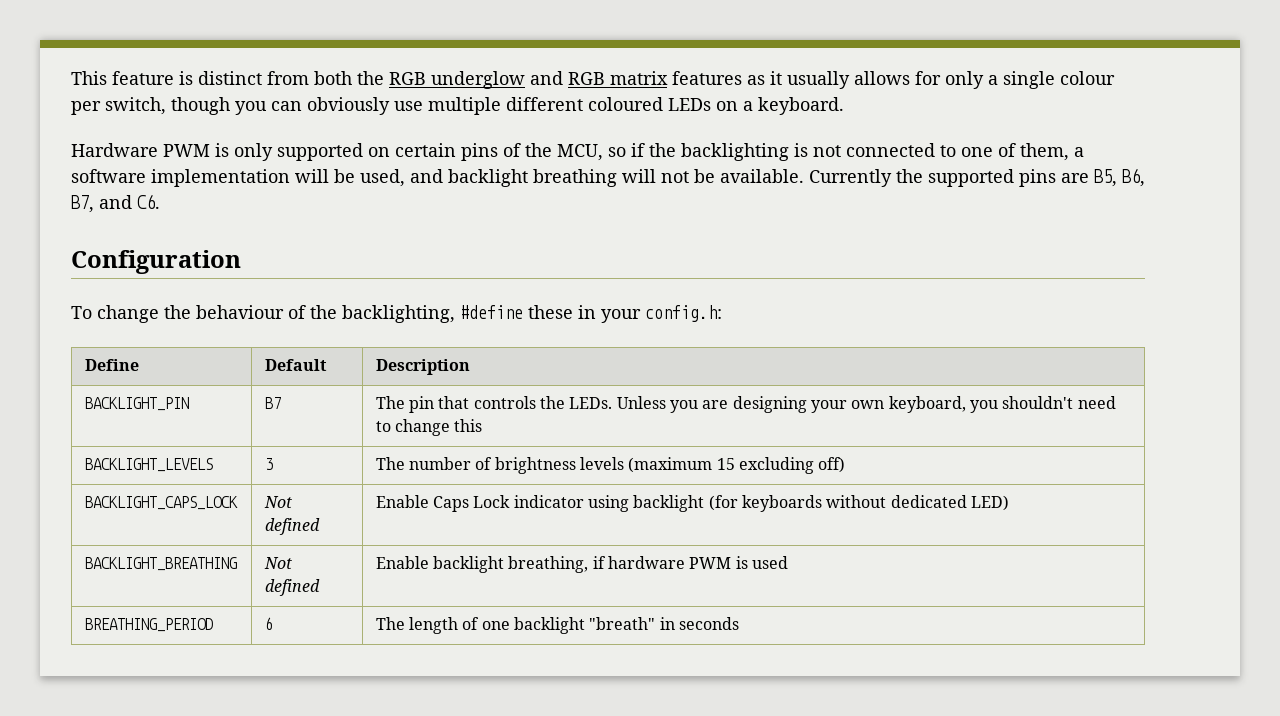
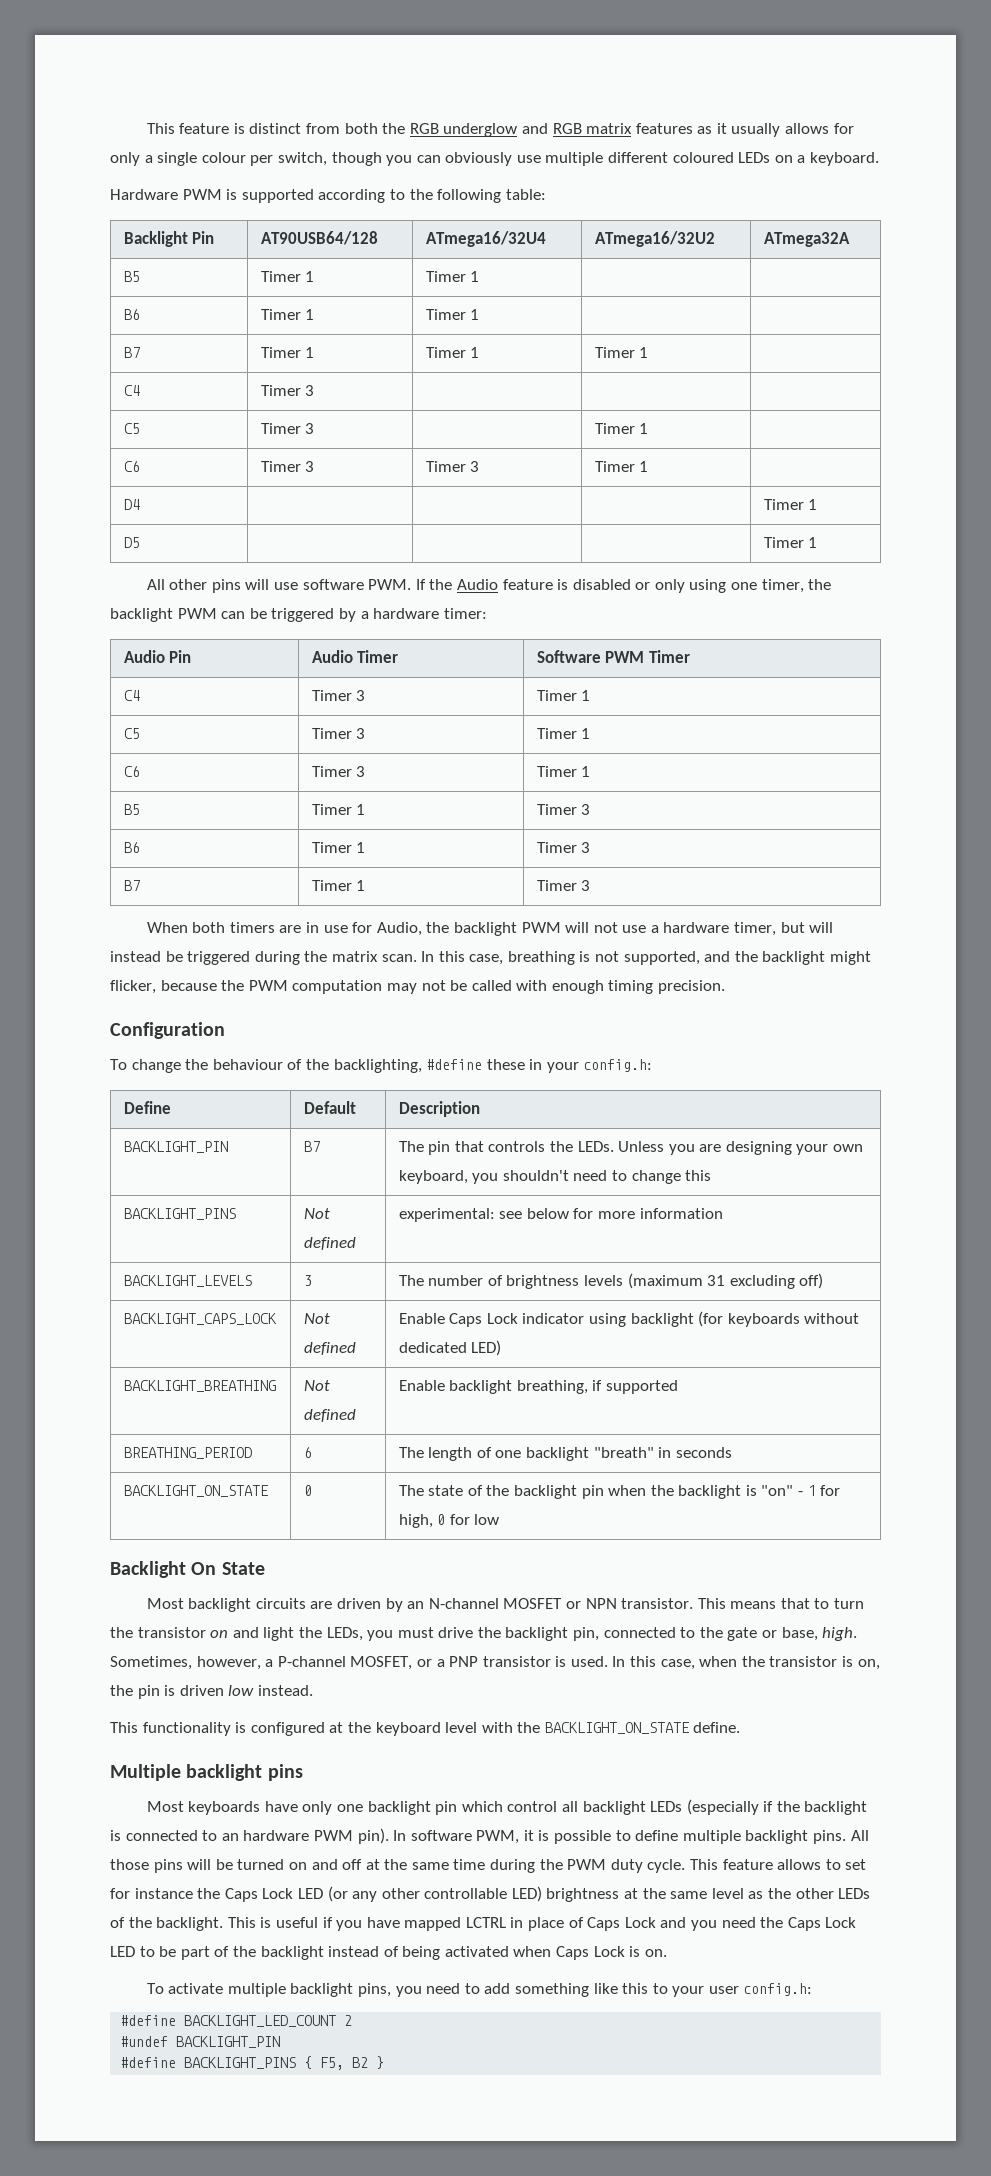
[234,143,1084,161] [71,168,1145,187] [71,194,160,213] only supported on certain pins of the MCU, so if the backlighting is not connected to one of them, a software implementation will be used, and backlight breathing will not be available. Currently the supported pins are B5, B6, B7, and C6. -> [241,189,546,203] [123,231,215,247] [260,231,378,245] [425,231,546,247] [594,231,715,247] [763,232,850,247] [123,271,140,282] [260,271,315,282] [425,271,480,282] [123,309,140,320] [260,309,315,320] [425,309,480,320] [123,347,140,358] [260,347,315,358] [425,347,480,358] [594,347,649,358] [123,385,140,396] [260,385,315,396] [123,423,140,434] [260,423,315,434] [594,423,649,434] [123,461,140,472] [260,461,315,472] [425,461,480,472] [594,461,649,472] [123,499,140,510] [763,499,818,510] [123,537,140,548] [763,537,818,548] [146,579,832,593] [110,608,487,622] [123,650,192,663] [311,650,399,663] [536,650,690,663] [123,690,140,701] [311,690,366,701] [536,690,591,701] [123,728,140,739] [311,728,366,739] [536,728,591,739] [123,766,140,777] [311,766,366,777] [536,766,591,777] [123,804,140,815] [311,804,366,815] [536,804,591,815] [123,842,140,853] [311,842,366,853] [536,842,591,853] [123,880,140,891] [311,880,366,891] [536,880,591,891] [146,922,834,936] [110,951,872,965] [110,980,726,994] supported according to the following table: // Backlight Pin | AT90USB64/128 | ATmega16/32U4 | ATmega16/32U2 | ATmega32A // B5 | Timer 1 | Timer 1 | | // B6 | Timer 1 | Timer 1 | | // B7 | Timer 1 | Timer 1 | Timer 1 | // C4 | Timer 3 | | | // C5 | Timer 3 | | Timer 1 | // C6 | Timer 3 | Timer 3 | Timer 1 | // D4 | | | | Timer 1 // D5 | | | | Timer 1 // All other pins will use software PWM. If the Audio feature is disabled or only using one timer, the backlight PWM can be triggered by a hardware timer: // Audio Pin | Audio Timer | Software PWM Timer // C4 | Timer 3 | Timer 1 // C5 | Timer 3 | Timer 1 // C6 | Timer 3 | Timer 1 // B5 | Timer 1 | Timer 3 // B6 | Timer 1 | Timer 3 // B7 | Timer 1 | Timer 3 // When both timers are in use for Audio, the backlight PWM will not use a hardware timer, but will instead be triggered during the matrix scan. In this case, breathing is not supported, and the backlight might flicker, because the PWM computation may not be called with enough timing precision.
(483, 425) none -> [123,1208,236,1220] [303,1208,330,1219] [303,1237,356,1250] [398,1208,723,1222] // BACKLIGHT_PINS | Not defined | experimental: see below for more information
[716,458,735,470] 15 -> [707,1275,726,1286] 31
[607,556,788,569] hardware PWM is used -> [605,1380,678,1394] supported
(739, 623) none -> [123,1485,268,1497] [303,1485,312,1496] [398,1485,841,1499] [398,1514,500,1528] [110,1561,265,1578] [146,1598,865,1612] [110,1627,858,1641] [110,1656,880,1670] [110,1685,313,1699] [110,1722,741,1736] [110,1764,303,1781] [146,1799,868,1815] [110,1828,869,1844] [110,1859,867,1873] [110,1886,871,1902] [110,1917,857,1931] [110,1946,667,1960] [146,1983,813,1997] [120,2015,353,2027] [120,2036,281,2048] [120,2056,385,2070] // BACKLIGHT_ON_STATE | 0 | The state of the backlight pin when the backlight is "on" - 1 for high, 0 for low // Backlight On State // Most backlight circuits are driven by an N-channel MOSFET or NPN transistor. This means that to turn the transistor on and light the LEDs, you must drive the backlight pin, connected to the gate or base, high. Sometimes, however, a P-channel MOSFET, or a PNP transistor is used. In this case, when the transistor is on, the pin is driven low instead. // This functionality is configured at the keyboard level with the BACKLIGHT_ON_STATE define. // Multiple backlight pins // Most keyboards have only one backlight pin which control all backlight LEDs (especially if the backlight is connected to an hardware PWM pin). In software PWM, it is possible to define multiple backlight pins. All those pins will be turned on and off at the same time during the PWM duty cycle. This feature allows to set for instance the Caps Lock LED (or any other controllable LED) brightness at the same level as the other LEDs of the backlight. This is useful if you have mapped LCTRL in place of Caps Lock and you need the Caps Lock LED to be part of the backlight instead of being activated when Caps Lock is on. // To activate multiple backlight pins, you need to add something like this to your user config.h: // #define BACKLIGHT_LED_COUNT 2 // #undef BACKLIGHT_PIN // #define BACKLIGHT_PINS { F5, B2 }

